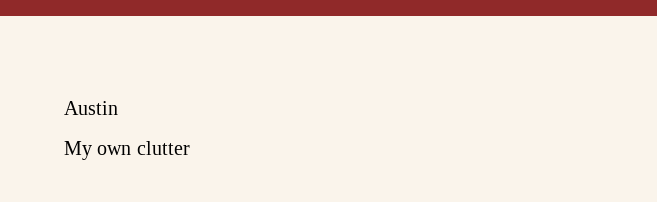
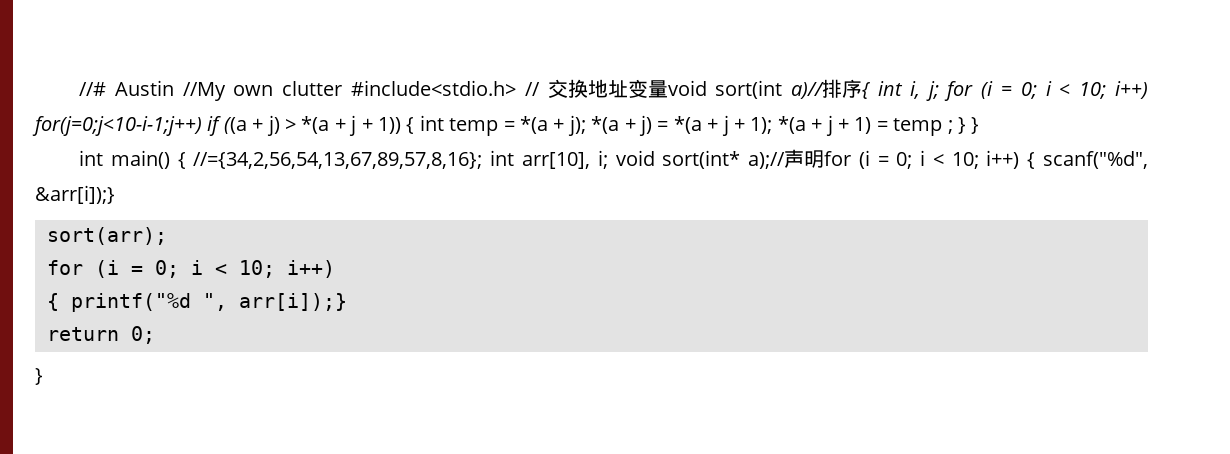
(64, 108) none -> [79,82,107,96] //#
[64,141,92,160] // My -> [182,82,226,101] //My
(190, 148) none -> [351,79,1148,101] [32,115,980,136] [79,149,1149,169] [35,185,115,204] [47,227,167,245] [47,260,335,278] [47,293,347,312] [47,326,155,344] [35,368,43,385] #include<stdio.h> // 交换地址变量void sort(int a)//排序{ int i, j; for (i = 0; i < 10; i++) for(j=0;j<10-i-1;j++) if ((a + j) > *(a + j + 1)) { int temp = *(a + j); *(a + j) = *(a + j + 1); *(a + j + 1) = temp ; } } // int main() { //={34,2,56,54,13,67,89,57,8,16}; int arr[10], i; void sort(int* a);//声明for (i = 0; i < 10; i++) { scanf("%d", &arr[i]);} // sort(arr); // for (i = 0; i < 10; i++) // { printf("%d ", arr[i]);} // return 0; // }

